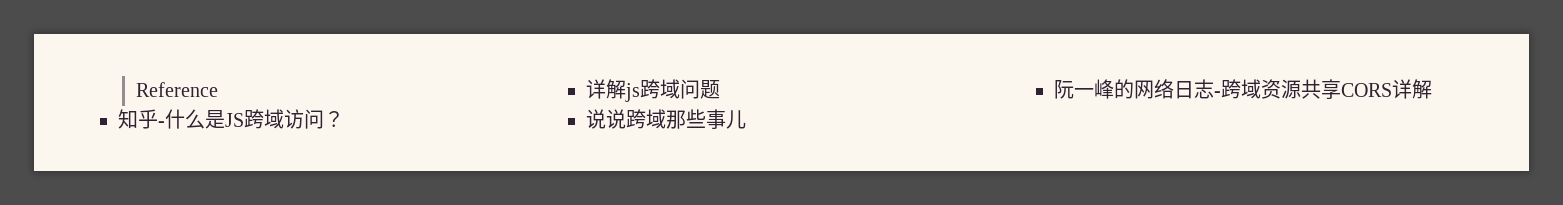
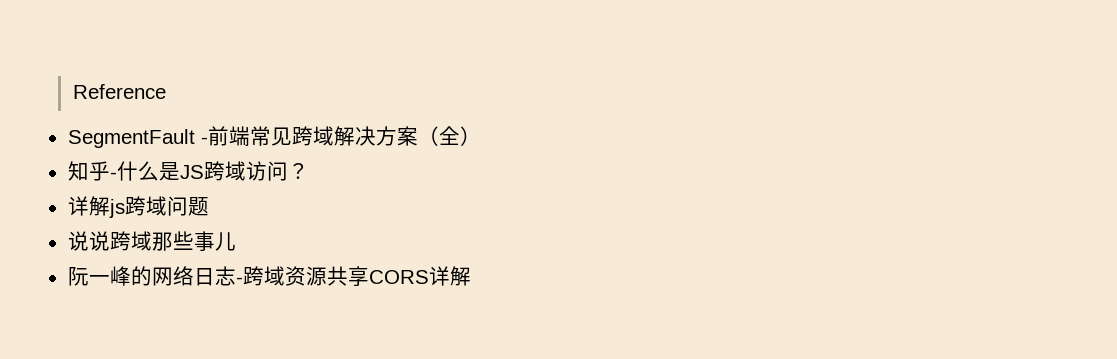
(218, 89) none -> [67,126,481,148] // SegmentFault -前端常见跨域解决方案（全）

